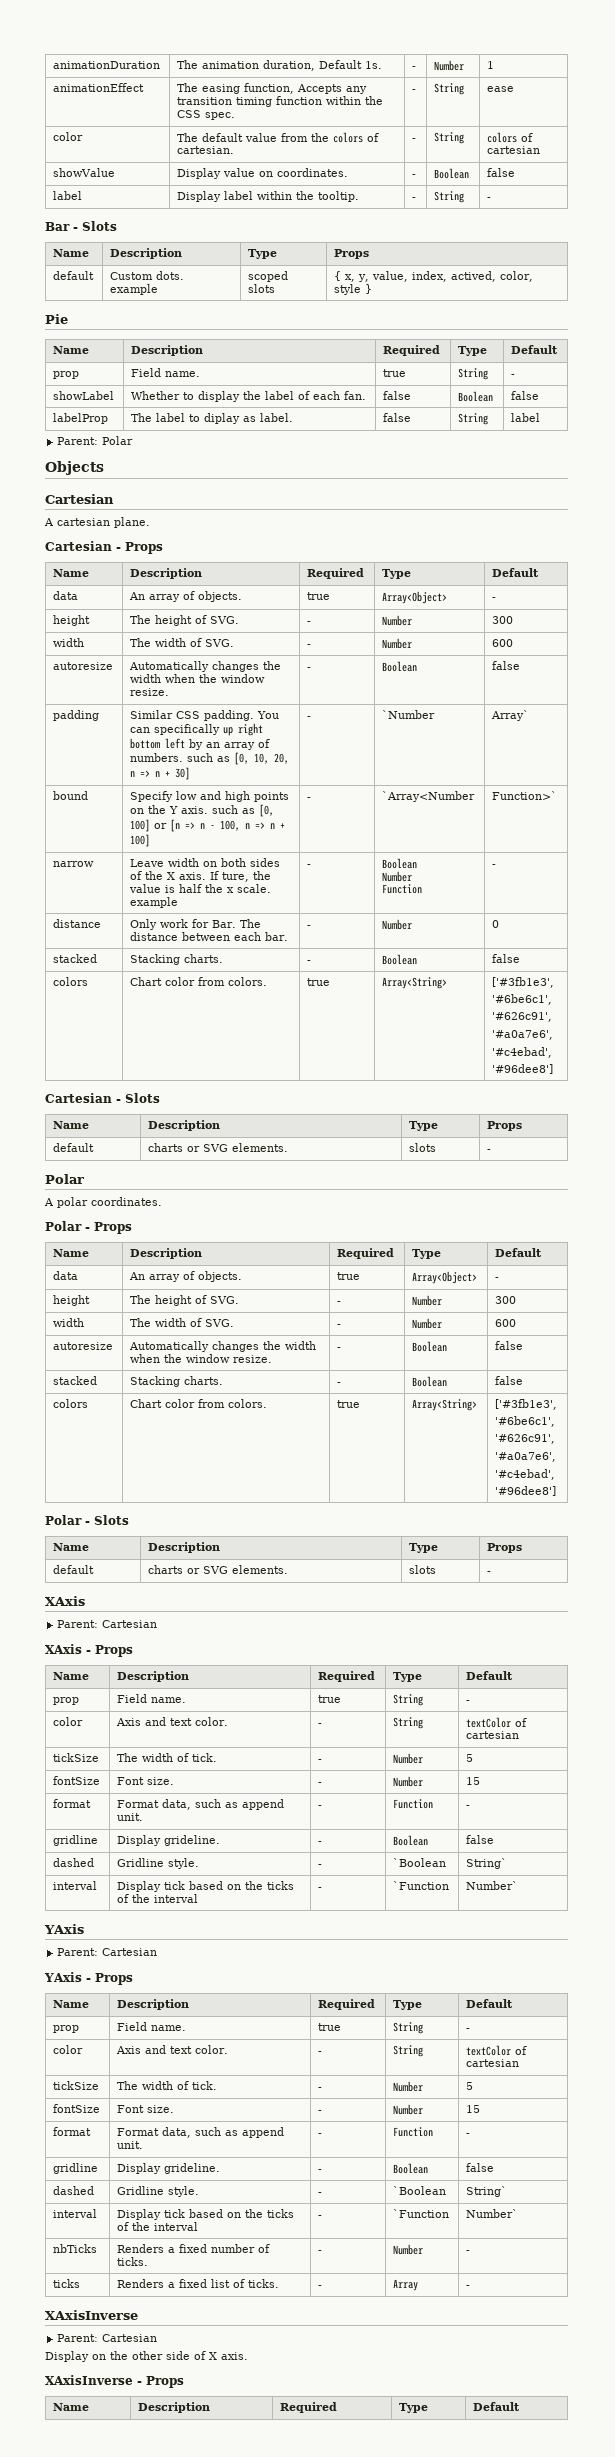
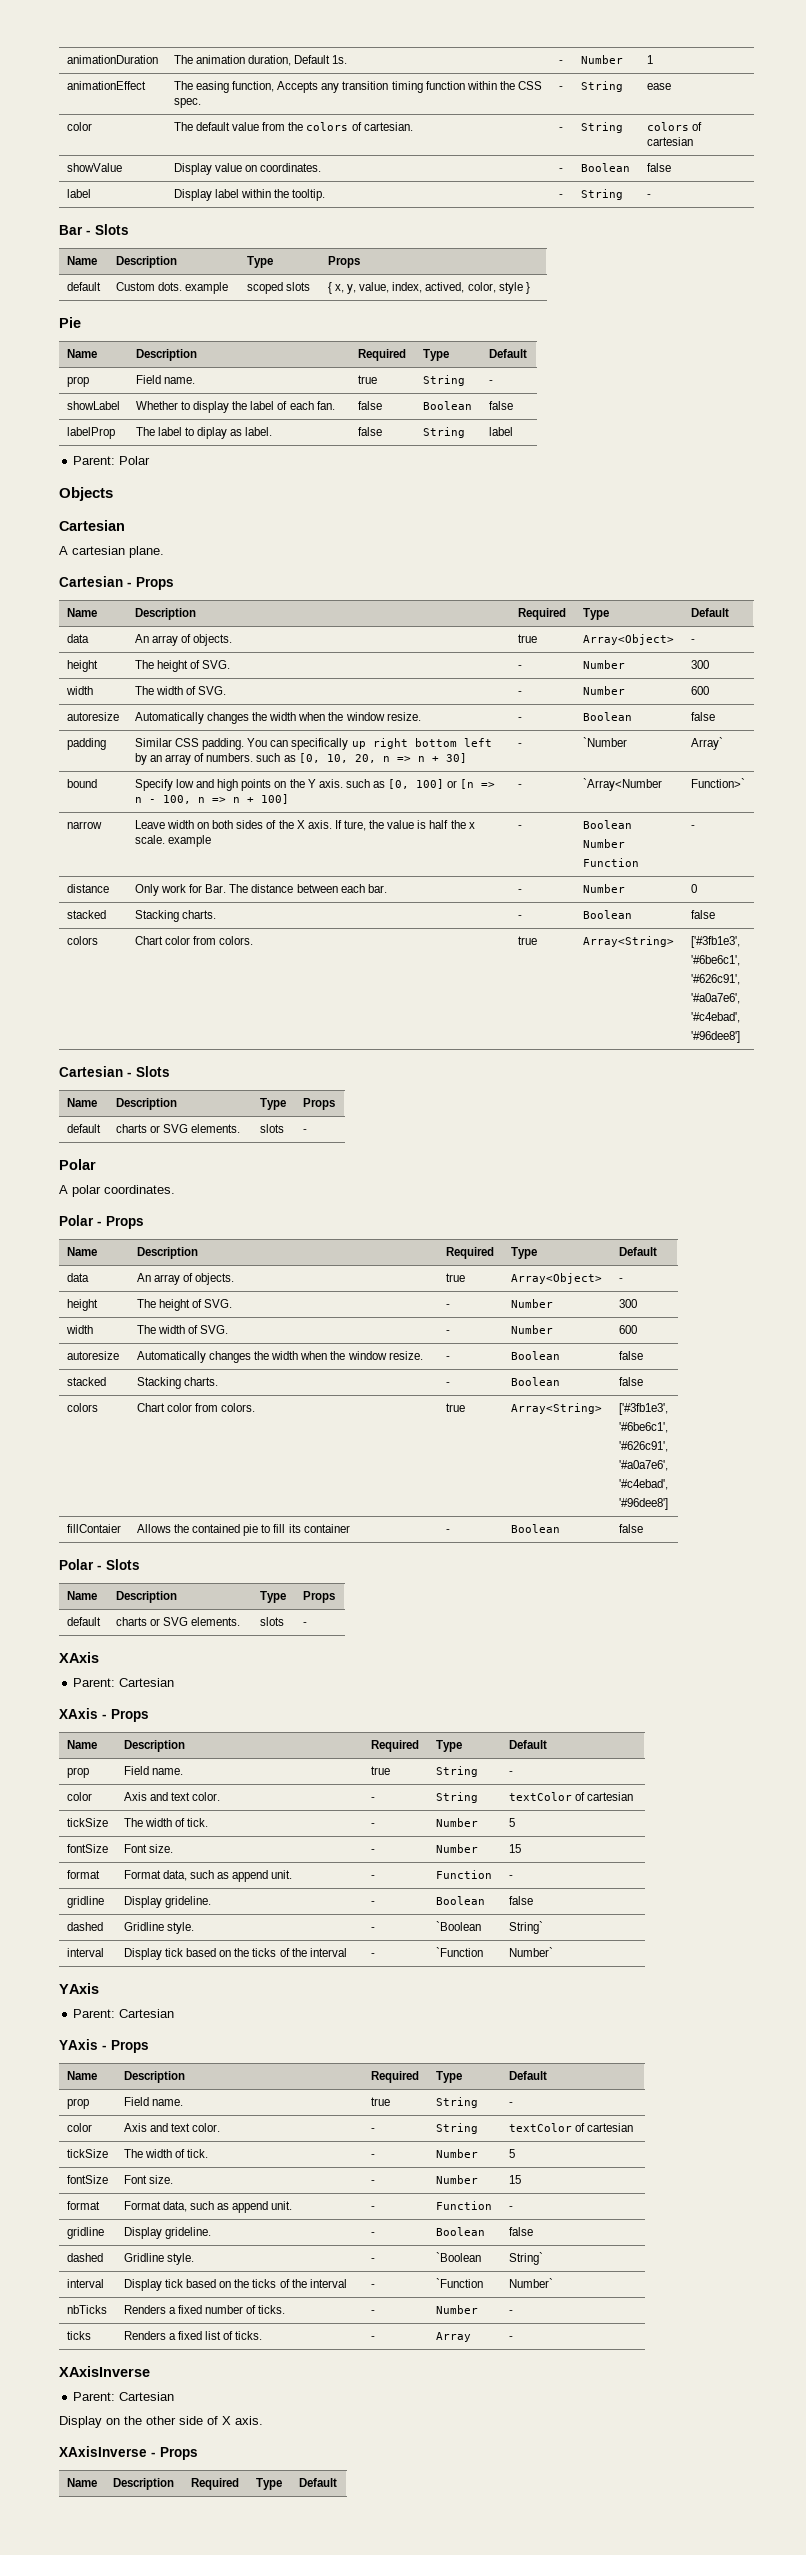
(557, 1491) none -> [66,1524,121,1533] [136,1524,350,1536] [445,1529,450,1533] [510,1524,560,1533] [618,1524,643,1533] // fillContaier | Allows the contained pie to fill its container | - | Boolean | false

